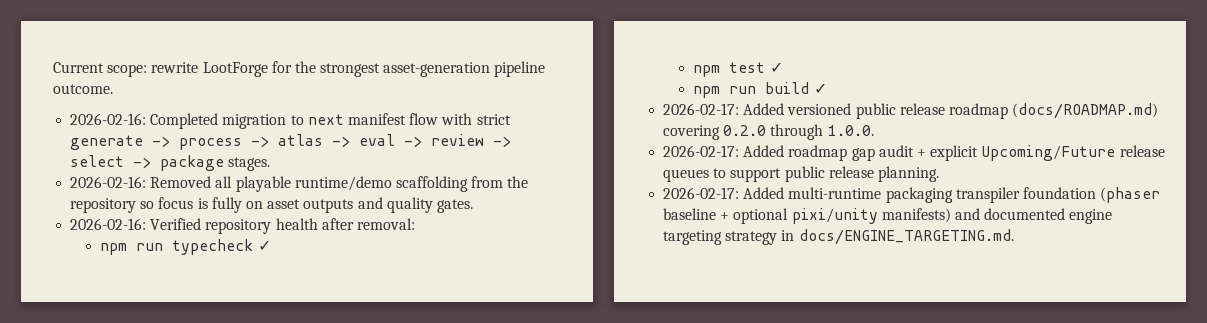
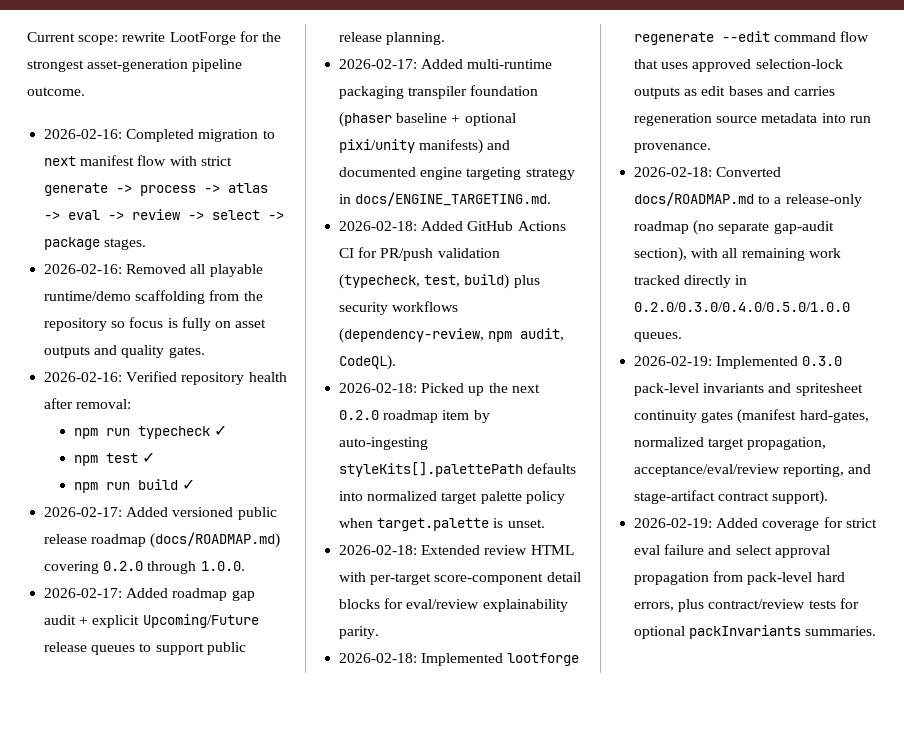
(1014, 237) none -> [339,221,566,231] [339,247,500,261] [339,274,540,289] [339,301,459,315] [339,328,565,343] [339,355,397,370] [339,383,540,396] [339,410,490,423] [339,437,429,450] [339,462,577,477] [339,491,565,504] [339,518,545,531] [339,545,574,555] [339,572,581,585] [339,598,568,612] [339,626,380,639] [339,653,580,666] [634,31,870,45] [634,59,843,72] [634,86,835,99] [634,113,871,126] [634,143,712,153] [634,167,782,177] [634,192,862,207] [634,220,834,235] [634,247,841,262] [634,275,748,288] [634,302,851,312] [634,332,683,342] [634,356,843,369] [634,383,863,396] [634,409,869,424] [634,437,827,450] [634,464,872,477] [634,490,829,505] [634,517,877,531] [634,544,830,558] [634,571,845,585] [634,598,859,612] [634,625,877,639] // 2026-02-18: Added GitHub Actions CI for PR/push validation (typecheck, test, build) plus security workflows (dependency-review, npm audit, CodeQL). // 2026-02-18: Picked up the next 0.2.0 roadmap item by auto-ingesting styleKits[].palettePath defaults into normalized target palette policy when target.palette is unset. // 2026-02-18: Extended review HTML with per-target score-component detail blocks for eval/review explainability parity. // 2026-02-18: Implemented lootforge regenerate --edit command flow that uses approved selection-lock outputs as edit bases and carries regeneration source metadata into run provenance. // 2026-02-18: Converted docs/ROADMAP.md to a release-only roadmap (no separate gap-audit section), with all remaining work tracked directly in 0.2.0/0.3.0/0.4.0/0.5.0/1.0.0 queues. // 2026-02-19: Implemented 0.3.0 pack-level invariants and spritesheet continuity gates (manifest hard-gates, normalized target propagation, acceptance/eval/review reporting, and stage-artifact contract support). // 2026-02-19: Added coverage for strict eval failure and select approval propagation from pack-level hard errors, plus contract/review tests for optional packInvariants summaries.

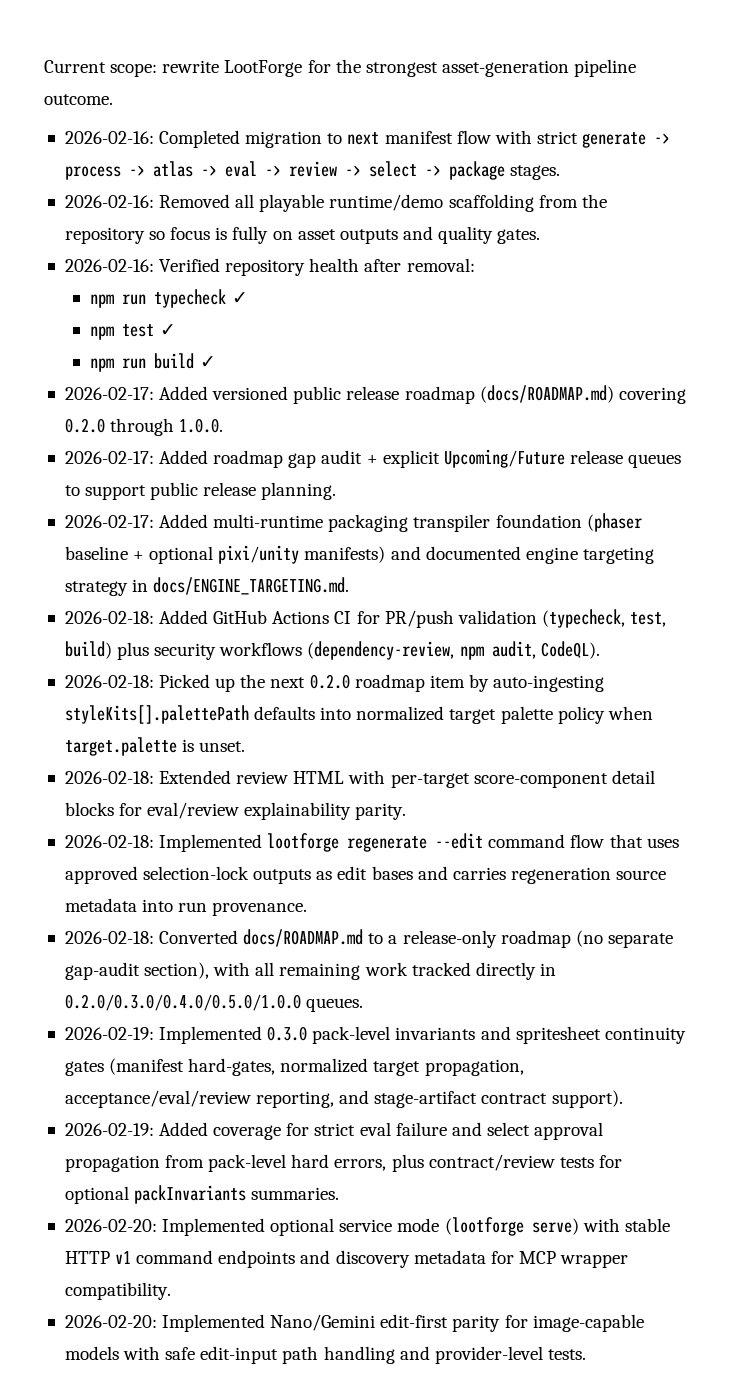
(877, 631) none -> [64,1217,670,1236] [64,1250,629,1268] [64,1282,171,1300] [64,1314,644,1332] [64,1346,586,1364] // 2026-02-20: Implemented optional service mode (lootforge serve) with stable HTTP v1 command endpoints and discovery metadata for MCP wrapper compatibility. // 2026-02-20: Implemented Nano/Gemini edit-first parity for image-capable models with safe edit-input path handling and provider-level tests.

